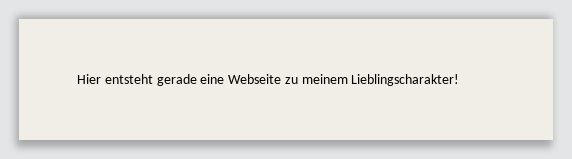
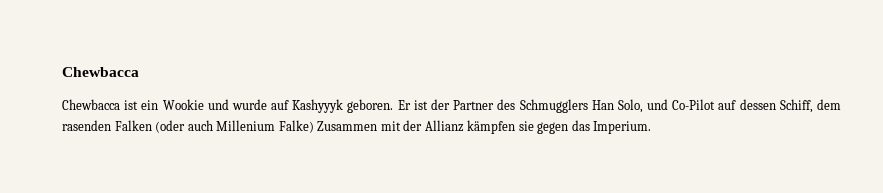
[77,74,460,86] Hier entsteht gerade eine Webseite zu meinem Lieblingscharakter! -> [62,67,139,77] [62,99,841,113] [62,120,652,134] Chewbacca // Chewbacca ist ein Wookie und wurde auf Kashyyyk geboren. Er ist der Partner des Schmugglers Han Solo, und Co-Pilot auf dessen Schiff, dem rasenden Falken (oder auch Millenium Falke) Zusammen mit der Allianz kämpfen sie gegen das Imperium.

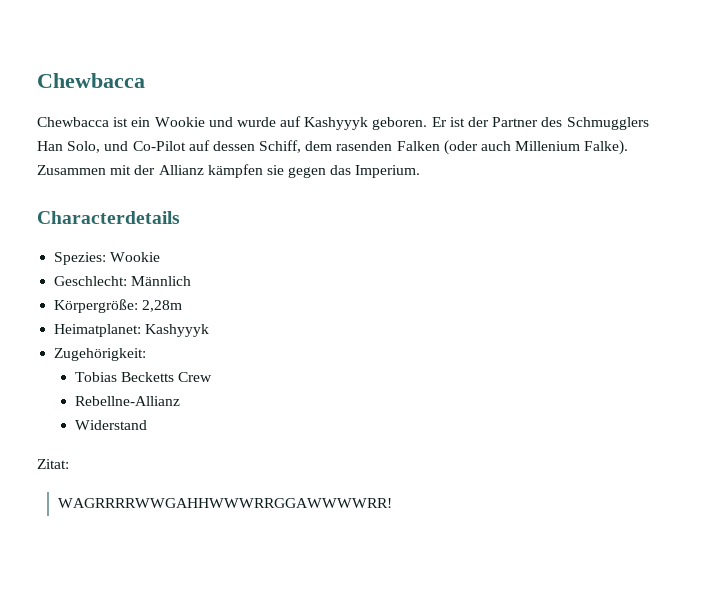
[278,120,314,133] Falke) -> [584,140,629,155] Falke).
(652, 127) none -> [37,211,180,224] [54,252,161,265] [54,276,192,286] [54,299,183,313] [54,324,210,337] [54,348,147,361] [75,372,213,382] [75,396,181,406] [75,420,148,430] [37,459,69,469] [57,498,392,508] // Characterdetails // Spezies: Wookie // Geschlecht: Männlich // Körpergröße: 2,28m // Heimatplanet: Kashyyyk // Zugehörigkeit: // Tobias Becketts Crew // Rebellne-Allianz // Widerstand // Zitat: // WAGRRRRWWGAHHWWWRRGGAWWWWRR!

